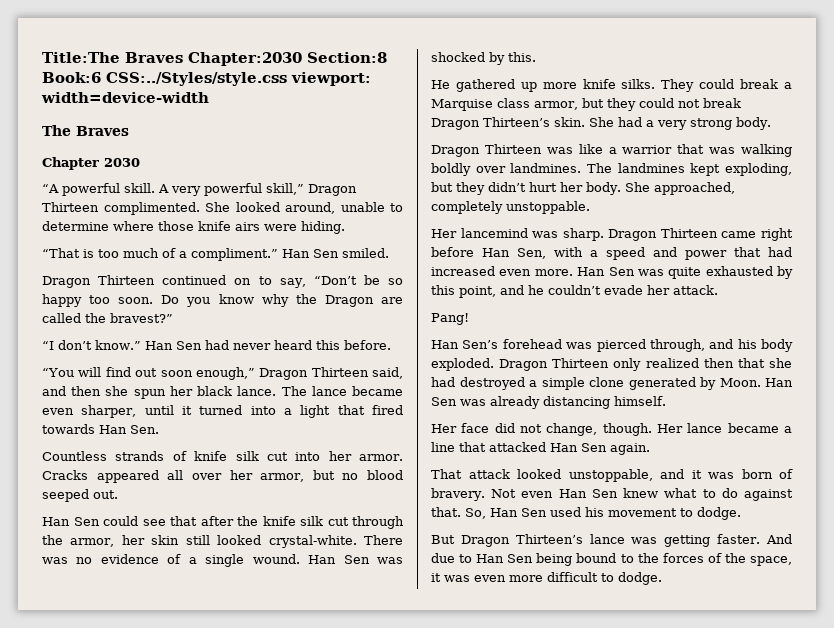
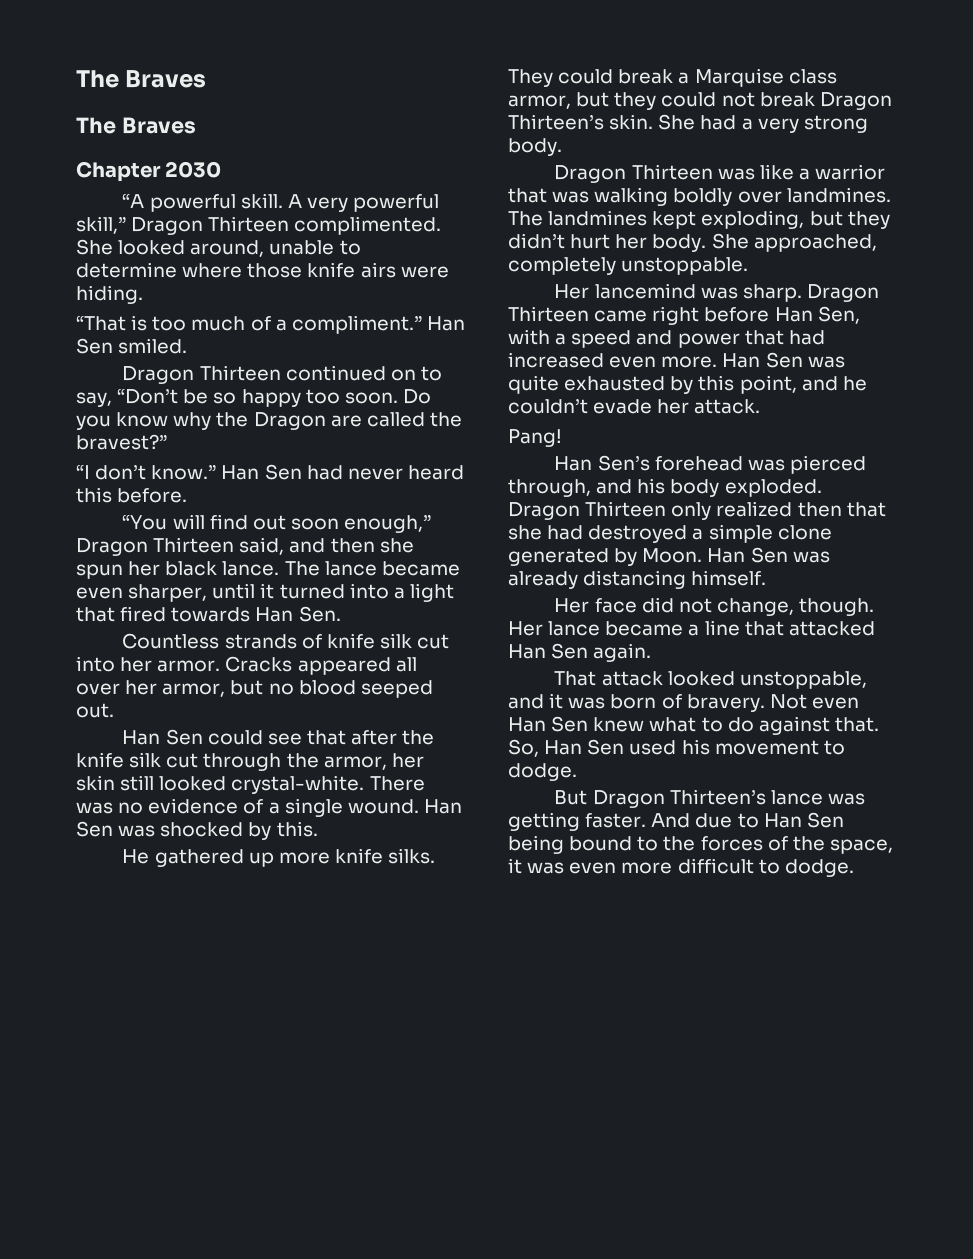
[42,52,387,66] [42,72,371,86] [41,92,209,103] Title:The Braves Chapter:2030 Section:8 Book:6 CSS:../Styles/style.css viewport: width=device-width -> [76,70,207,88] The Braves

